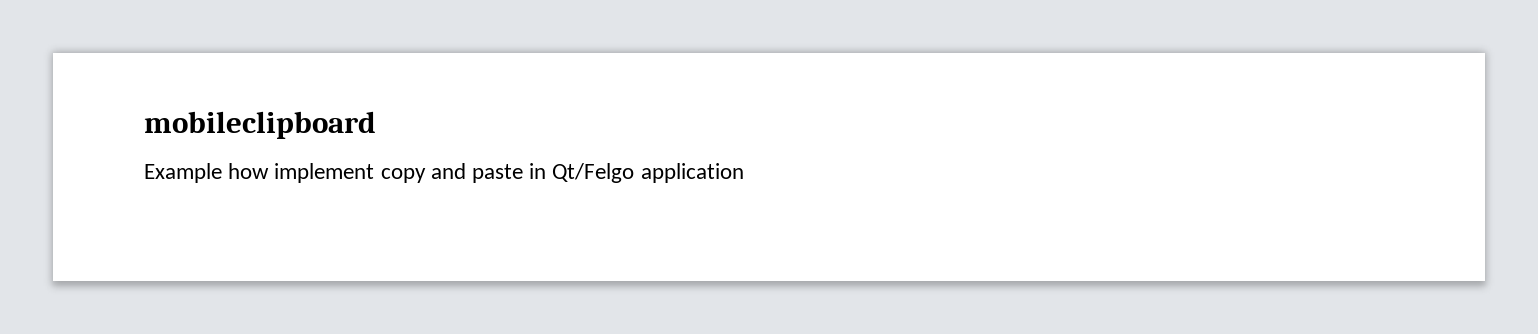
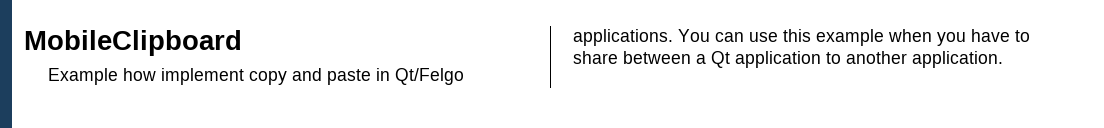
[144,111,376,139] mobileclipboard -> [24,30,242,56] MobileClipboard
[640,163,744,183] application -> [573,29,1030,46] [573,51,1003,68] applications. You can use this example when you have to share between a Qt application to another application.

